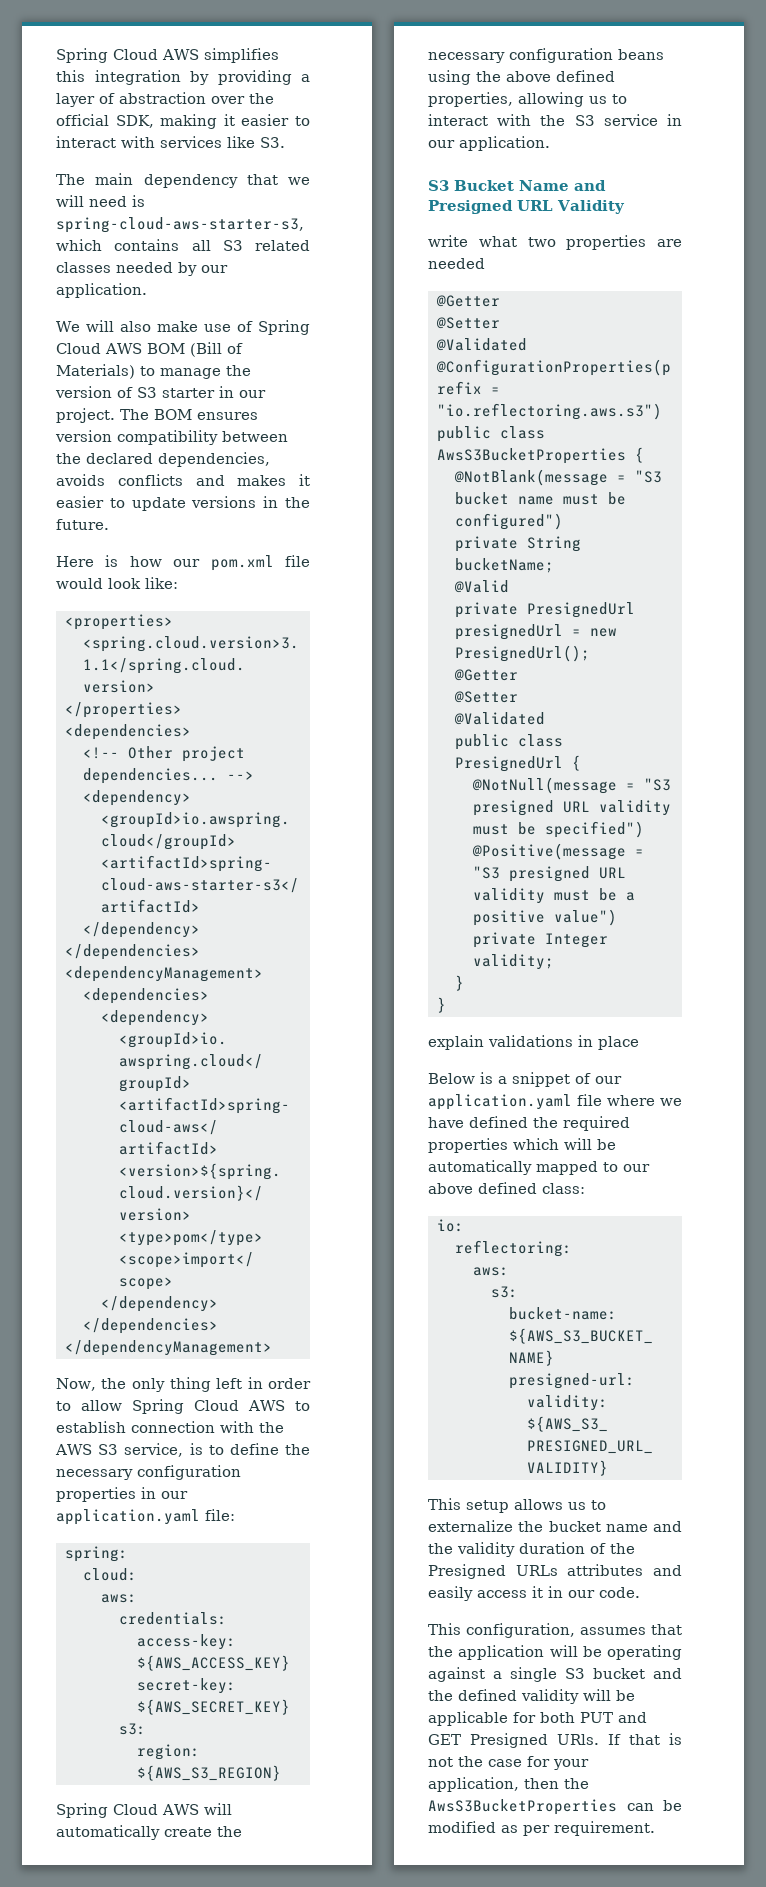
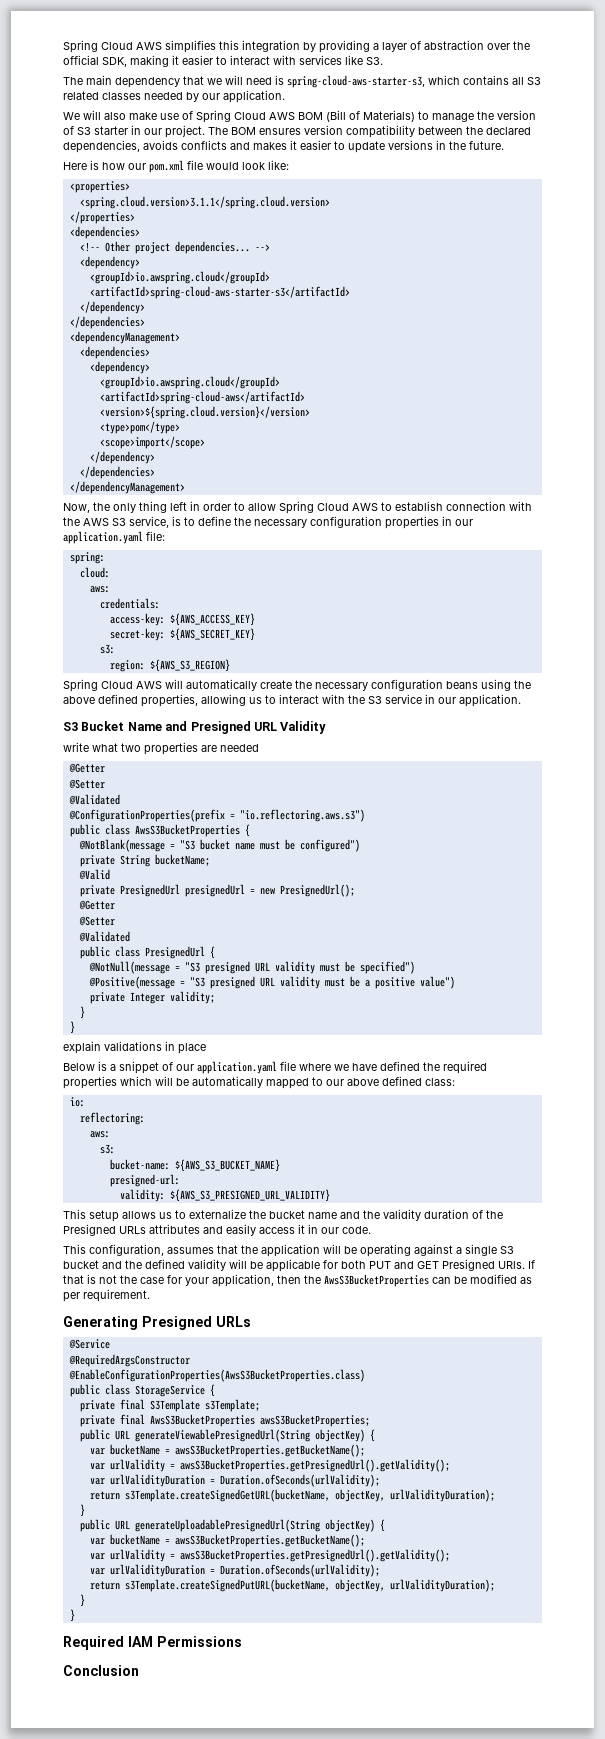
(655, 1828) none -> [63,1316,251,1330] [68,1339,110,1349] [68,1354,190,1367] [68,1369,365,1382] [69,1384,215,1397] [79,1399,260,1412] [79,1414,370,1427] [79,1429,375,1442] [89,1444,365,1457] [89,1459,450,1472] [89,1474,380,1487] [89,1489,495,1502] [79,1504,85,1517] [79,1519,385,1532] [89,1534,365,1547] [89,1549,450,1562] [89,1564,380,1577] [89,1579,495,1592] [79,1594,85,1607] [69,1609,75,1622] [63,1636,242,1650] [63,1665,139,1676] // Generating Presigned URLs // @Service // @RequiredArgsConstructor // @EnableConfigurationProperties(AwsS3BucketProperties.class) // public class StorageService { // private final S3Template s3Template; // private final AwsS3BucketProperties awsS3BucketProperties; // public URL generateViewablePresignedUrl(String objectKey) { // var bucketName = awsS3BucketProperties.getBucketName(); // var urlValidity = awsS3BucketProperties.getPresignedUrl().getValidity(); // var urlValidityDuration = Duration.ofSeconds(urlValidity); // return s3Template.createSignedGetURL(bucketName, objectKey, urlValidityDuration); // } // public URL generateUploadablePresignedUrl(String objectKey) { // var bucketName = awsS3BucketProperties.getBucketName(); // var urlValidity = awsS3BucketProperties.getPresignedUrl().getValidity(); // var urlValidityDuration = Duration.ofSeconds(urlValidity); // return s3Template.createSignedPutURL(bucketName, objectKey, urlValidityDuration); // } // } // Required IAM Permissions // Conclusion

